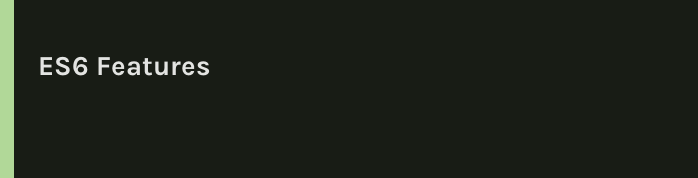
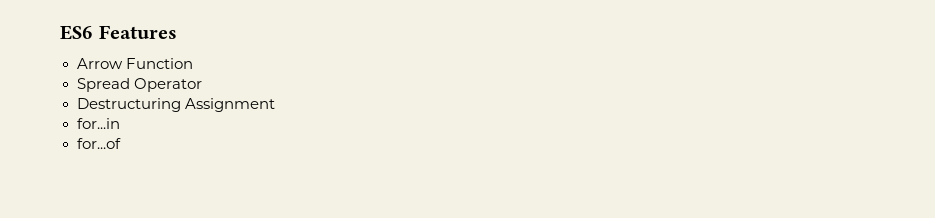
(212, 66) none -> [76,58,193,69] [76,78,202,92] [76,98,275,112] [76,118,120,129] [76,138,121,149] // Arrow Function // Spread Operator // Destructuring Assignment // for...in // for...of

